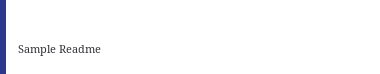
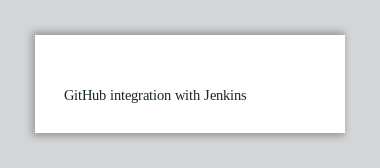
[18,45,101,56] Sample Readme -> [64,90,247,103] GitHub integration with Jenkins

